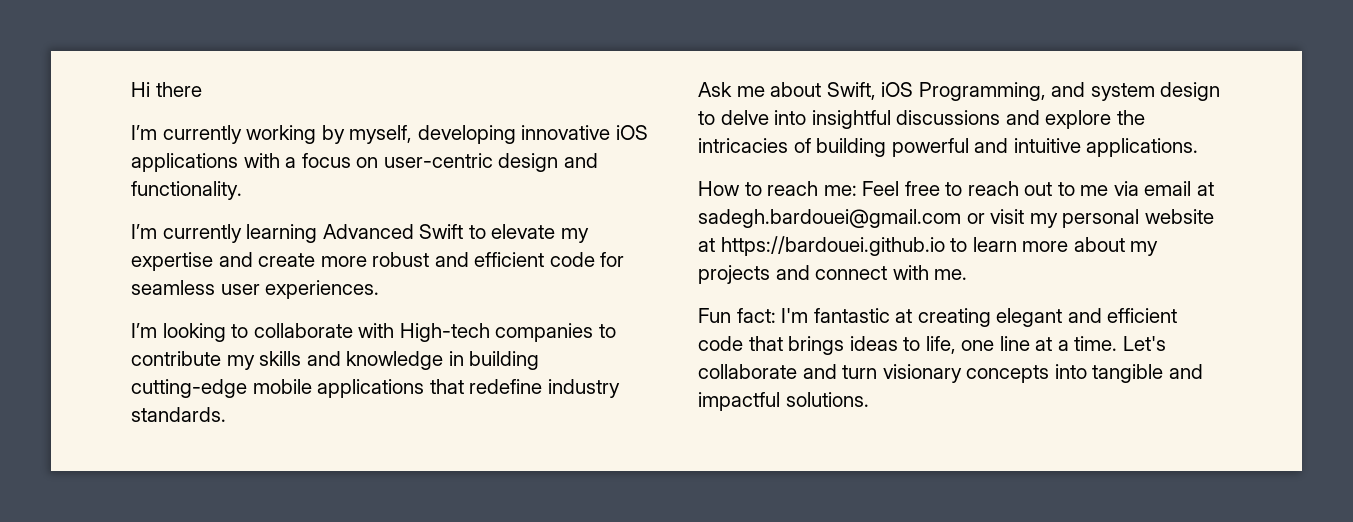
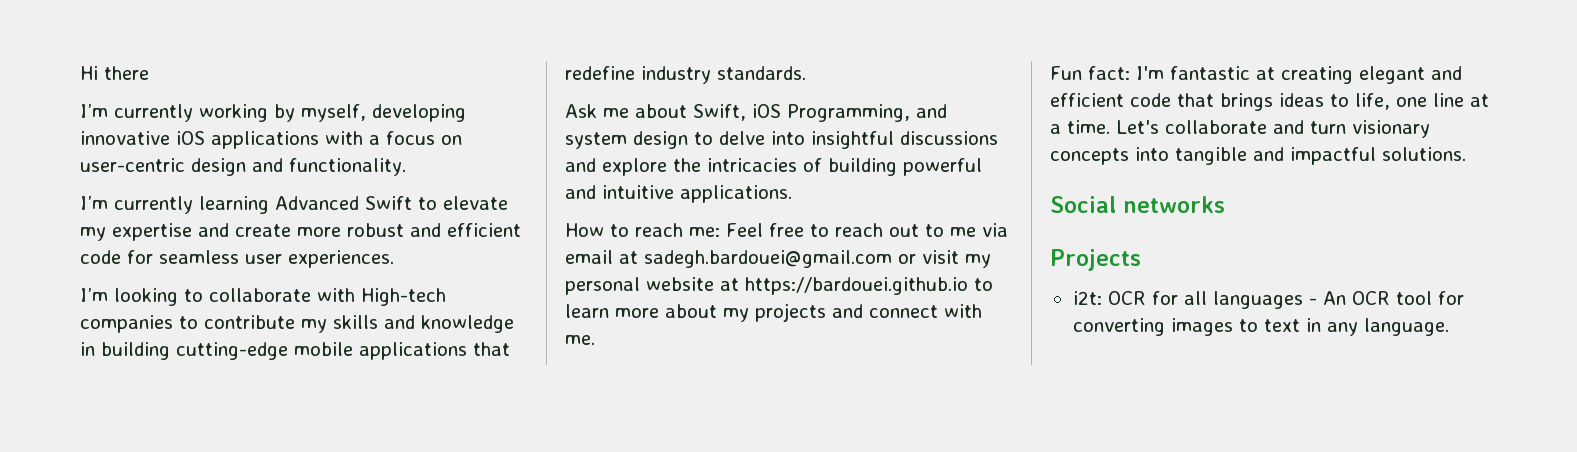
(869, 399) none -> [1050,196,1225,213] [1050,249,1141,271] [1072,291,1464,309] [1072,318,1449,336] // Social networks // Projects // i2t: OCR for all languages - An OCR tool for converting images to text in any language.

